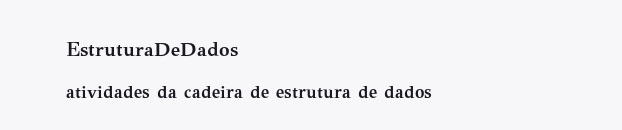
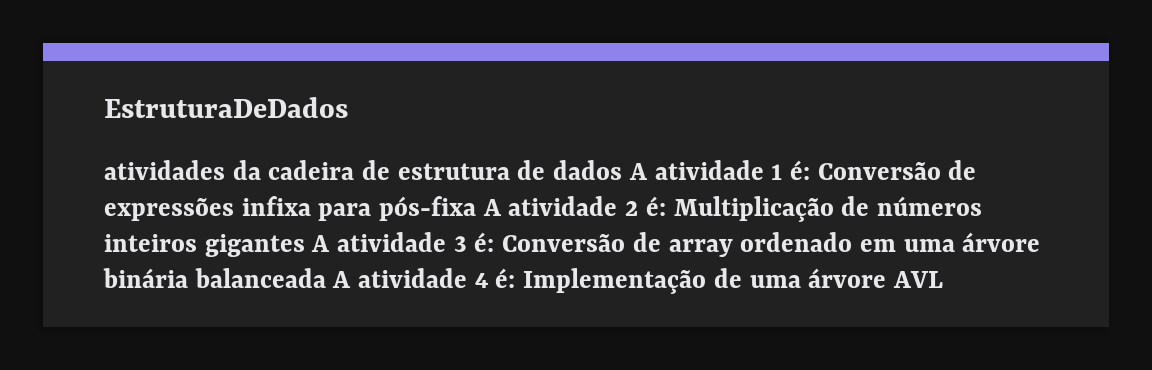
(432, 92) none -> [628,160,977,180] [104,196,982,222] [104,232,1041,257] [103,268,943,294] A atividade 1 é: Conversão de expressões infixa para pós-fixa A atividade 2 é: Multiplicação de números inteiros gigantes A atividade 3 é: Conversão de array ordenado em uma árvore binária balanceada A atividade 4 é: Implementação de uma árvore AVL

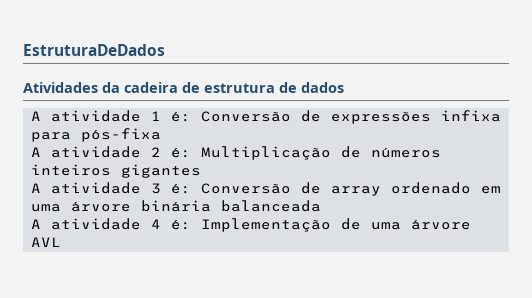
[104,160,225,180] atividades -> [23,82,98,93] Atividades
(623, 170) none -> (344, 87) //
(477, 208) none -> (161, 135) //
(305, 245) none -> (201, 171) //
(326, 278) none -> (321, 206) //

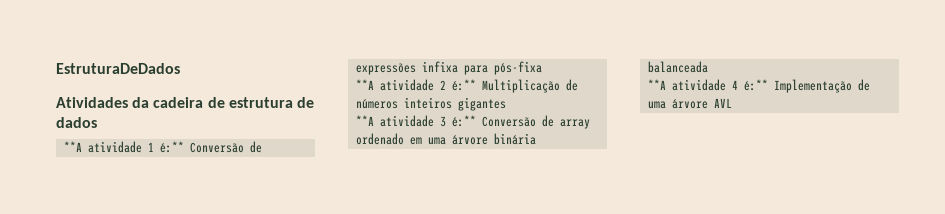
[30,111,41,121] A -> [64,141,83,152] **A
[170,112,191,122] é: -> [160,141,185,153] é:**
[30,147,41,157] A -> [356,79,375,90] **A
[170,148,191,158] é: -> [452,79,477,91] é:**
[30,183,41,193] A -> [356,115,375,126] **A
[170,184,191,194] é: -> [452,115,477,127] é:**
[30,219,41,229] A -> [648,79,667,90] **A
[170,220,191,230] é: -> [744,79,769,91] é:**

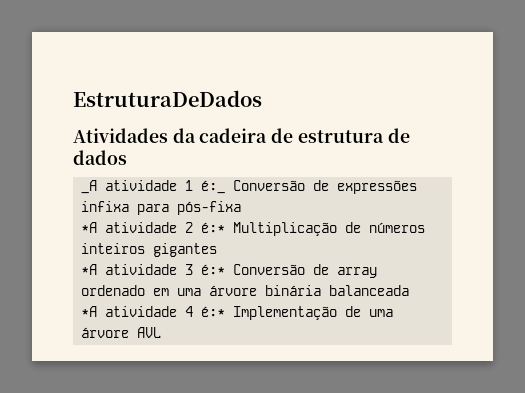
[64,141,83,152] **A -> [80,180,97,194] _A
[160,141,185,153] é:** -> [200,180,225,194] é:_
[356,79,375,90] **A -> [80,222,97,233] *A
[452,79,477,91] é:** -> [200,222,225,233] é:*
[356,115,375,126] **A -> [80,264,97,275] *A
[452,115,477,127] é:** -> [200,264,225,275] é:*
[648,79,667,90] **A -> [80,306,97,317] *A
[744,79,769,91] é:** -> [200,306,225,317] é:*

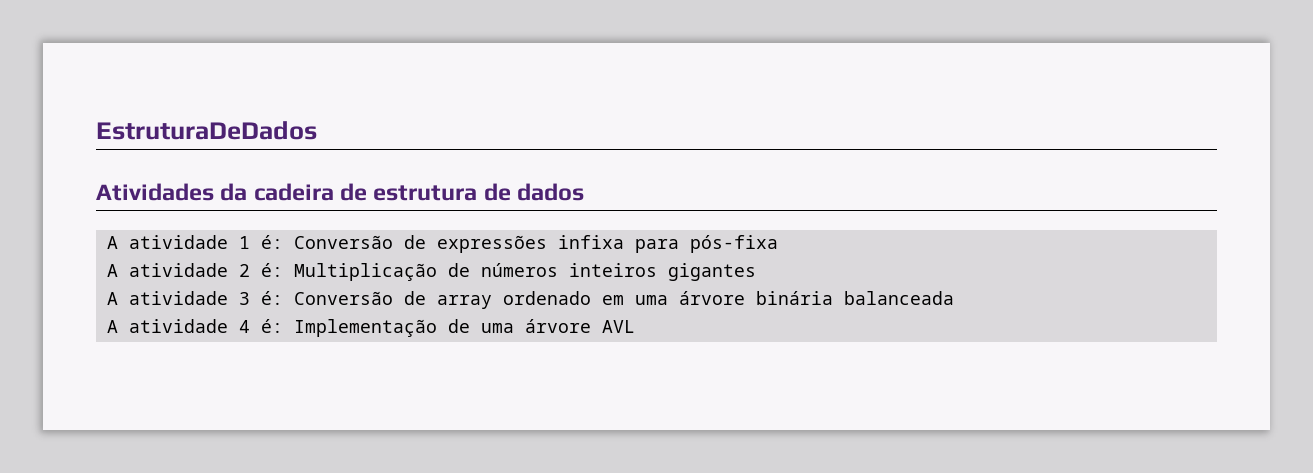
[80,180,97,194] _A -> [107,236,119,249] A
[200,180,225,194] é:_ -> [261,235,284,249] é:
[80,222,97,233] *A -> [107,264,119,277] A
[200,222,225,233] é:* -> [261,263,284,277] é:
[80,264,97,275] *A -> [107,292,119,305] A
[200,264,225,275] é:* -> [261,291,284,305] é:
[80,306,97,317] *A -> [107,320,119,333] A
[200,306,225,317] é:* -> [261,319,284,333] é:

